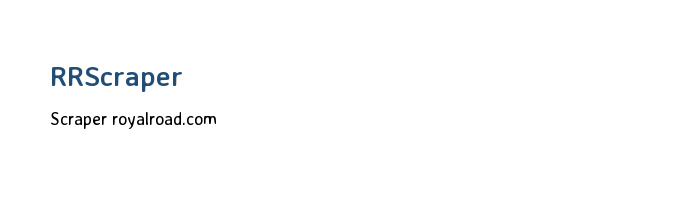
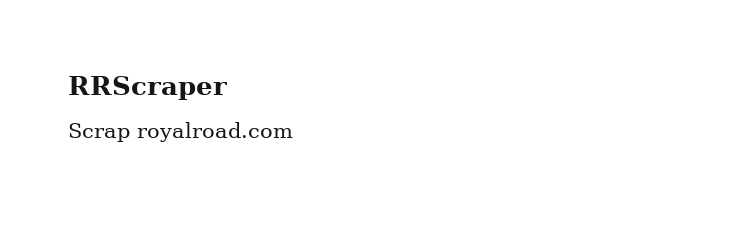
[50,112,107,129] Scraper -> [68,123,130,142] Scrap

